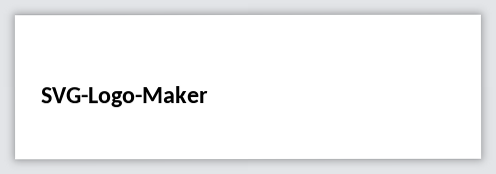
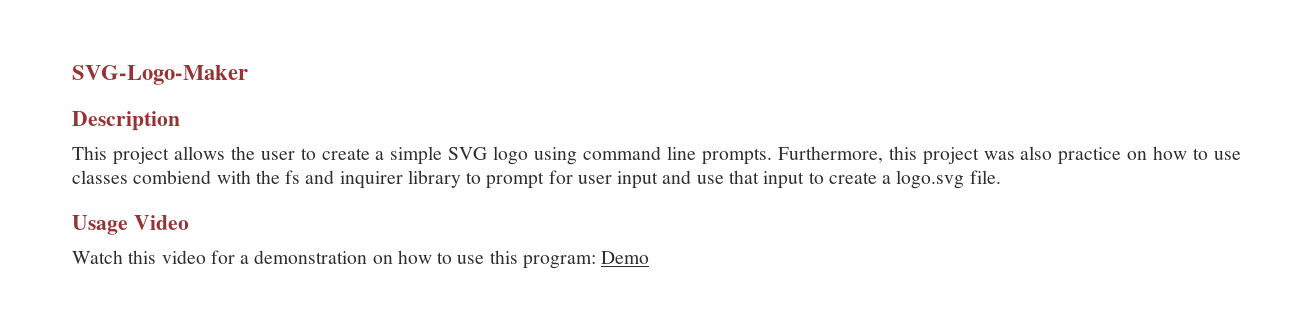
(209, 97) none -> [72,111,180,131] [72,146,1241,165] [72,170,1001,189] [72,215,189,235] [72,250,650,269] // Description // This project allows the user to create a simple SVG logo using command line prompts. Furthermore, this project was also practice on how to use classes combiend with the fs and inquirer library to prompt for user input and use that input to create a logo.svg file. // Usage Video // Watch this video for a demonstration on how to use this program: Demo

